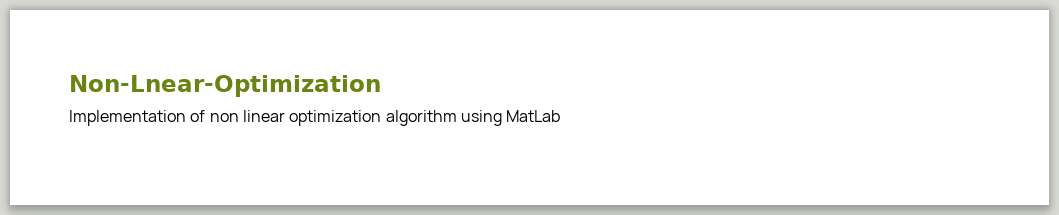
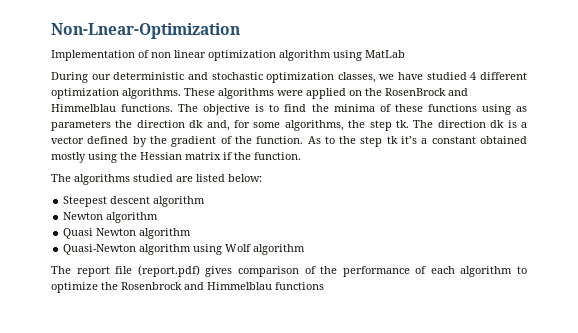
(561, 116) none -> [51,72,527,83] [51,88,468,99] [51,104,527,115] [51,120,527,131] [51,136,527,147] [51,152,301,163] [51,174,262,185] [63,196,206,207] [63,212,159,223] [63,228,192,239] [63,244,306,255] [51,265,527,277] [51,282,324,293] // During our deterministic and stochastic optimization classes, we have studied 4 different optimization algorithms. These algorithms were applied on the RosenBrock and Himmelblau functions. The objective is to find the minima of these functions using as parameters the direction dk and, for some algorithms, the step tk. The direction dk is a vector defined by the gradient of the function. As to the step tk it’s a constant obtained mostly using the Hessian matrix if the function. // The algorithms studied are listed below: // Steepest descent algorithm // Newton algorithm // Quasi Newton algorithm // Quasi-Newton algorithm using Wolf algorithm // The report file (report.pdf) gives comparison of the performance of each algorithm to optimize the Rosenbrock and Himmelblau functions

